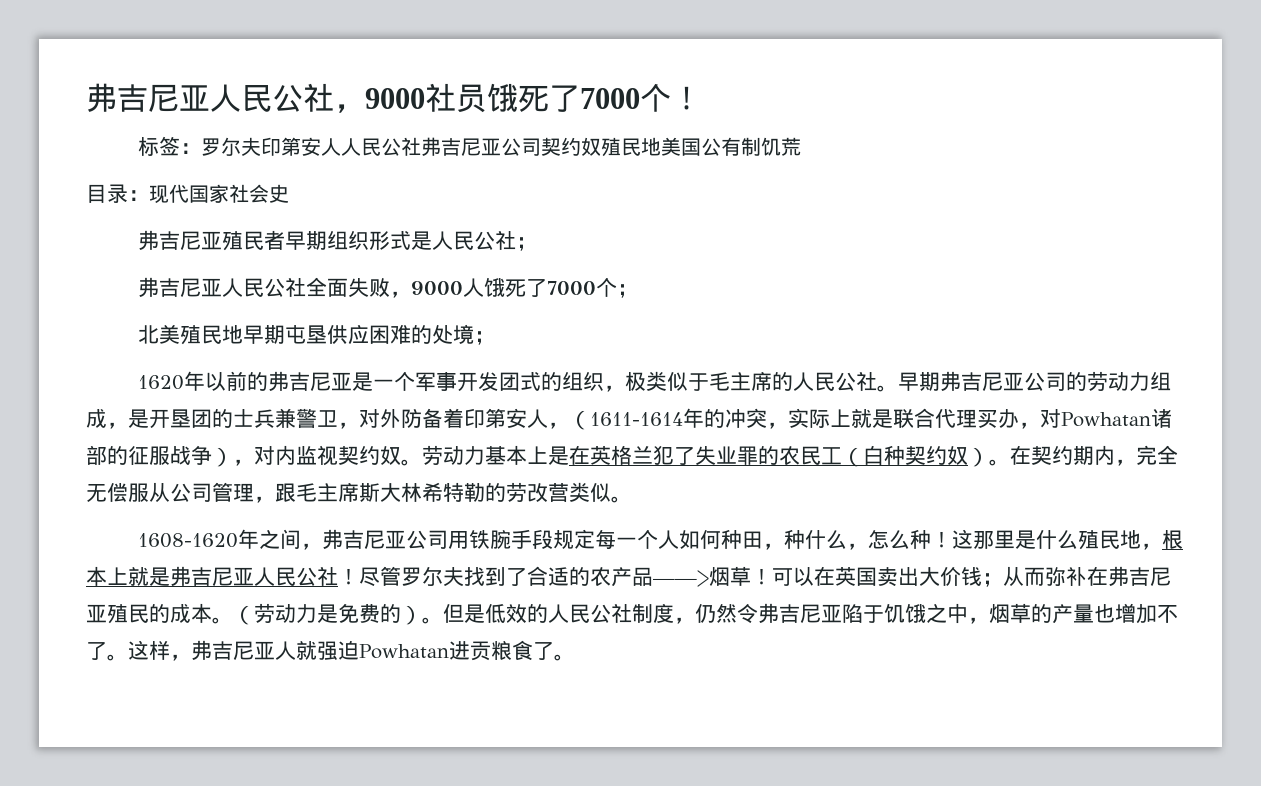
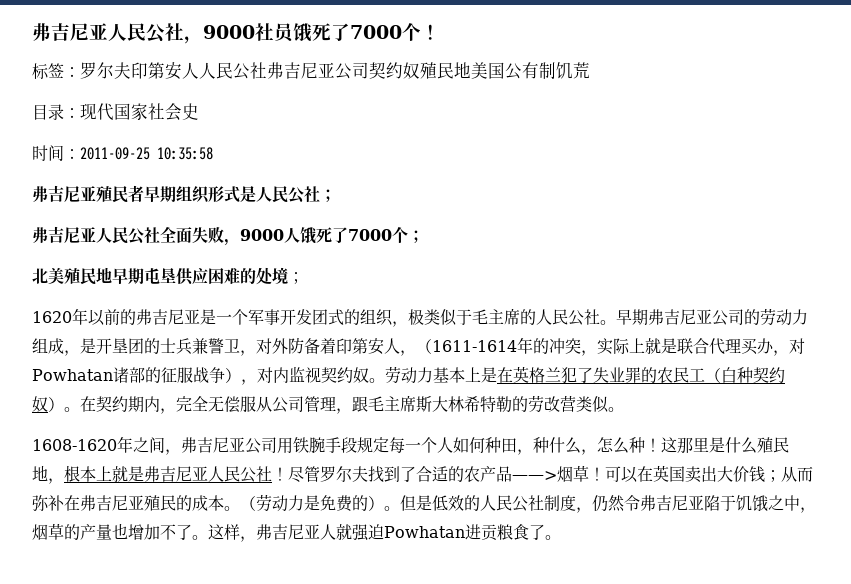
(289, 193) none -> [32,145,213,161] // 时间：2011-09-25 10:35:58

